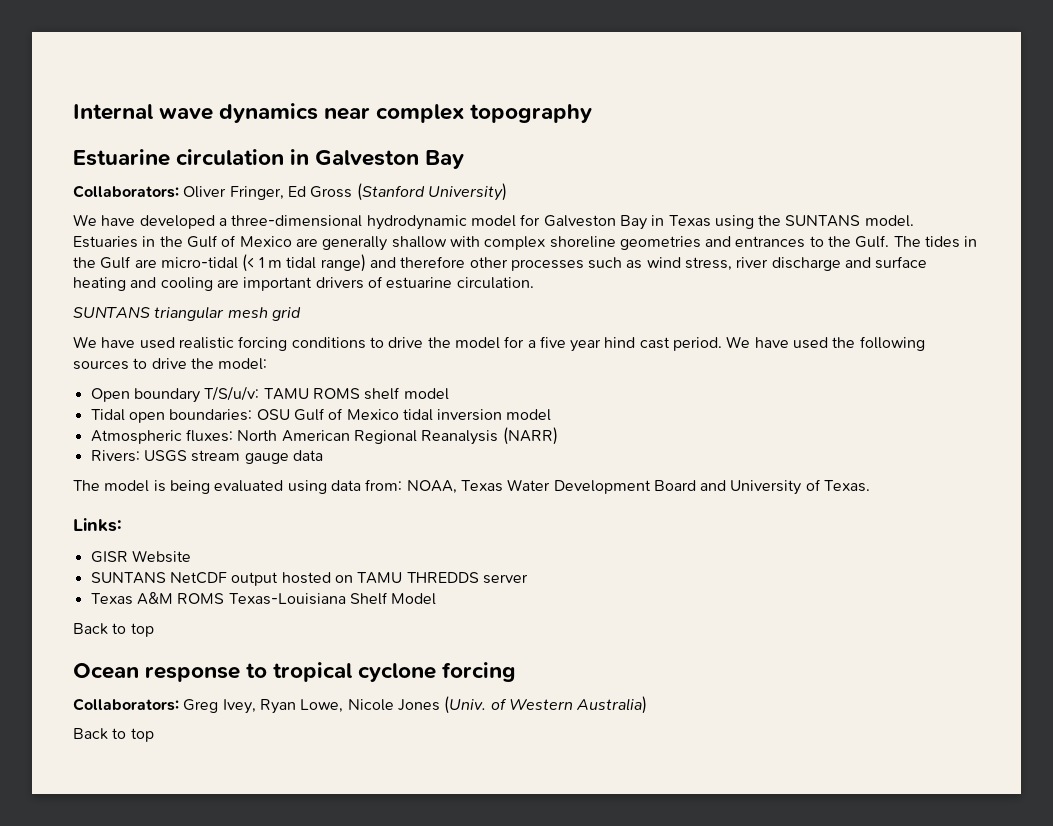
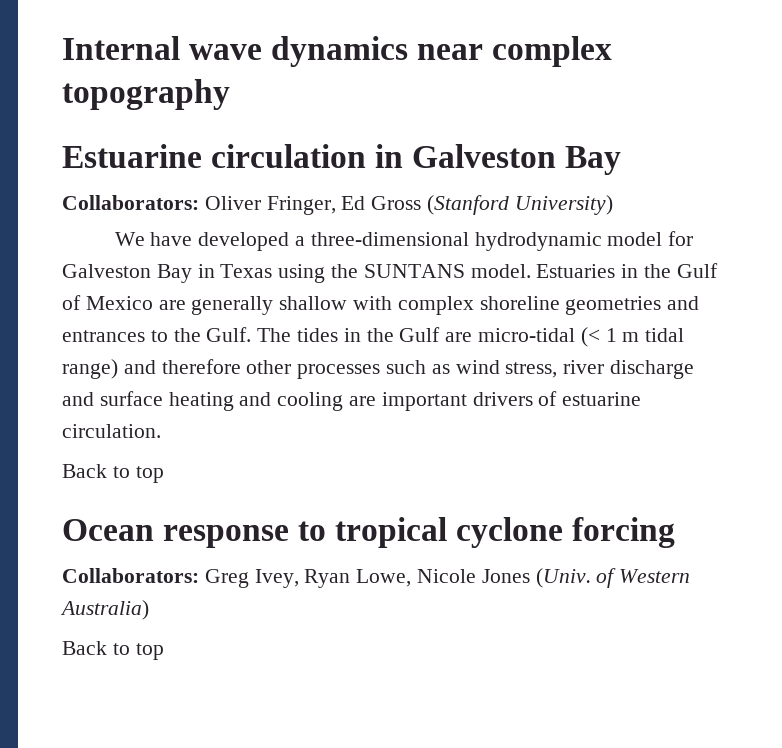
[73,306,301,321] [73,336,925,352] [73,358,268,370] [90,386,449,403] [90,408,552,423] [90,427,558,445] [90,450,323,464] [73,479,871,495] [73,518,122,532] [90,550,191,563] [90,572,528,586] [90,592,437,605] // SUNTANS triangular mesh grid // We have used realistic forcing conditions to drive the model for a five year hind cast period. We have used the following sources to drive the model: // Open boundary T/S/u/v: TAMU ROMS shelf model // Tidal open boundaries: OSU Gulf of Mexico tidal inversion model // Atmospheric fluxes: North American Regional Reanalysis (NARR) // Rivers: USGS stream gauge data // The model is being evaluated using data from: NOAA, Texas Water Development Board and University of Texas. // Links: // GISR Website // SUNTANS NetCDF output hosted on TAMU THREDDS server // Texas A&M ROMS Texas-Louisiana Shelf Model -> (161, 431) none

